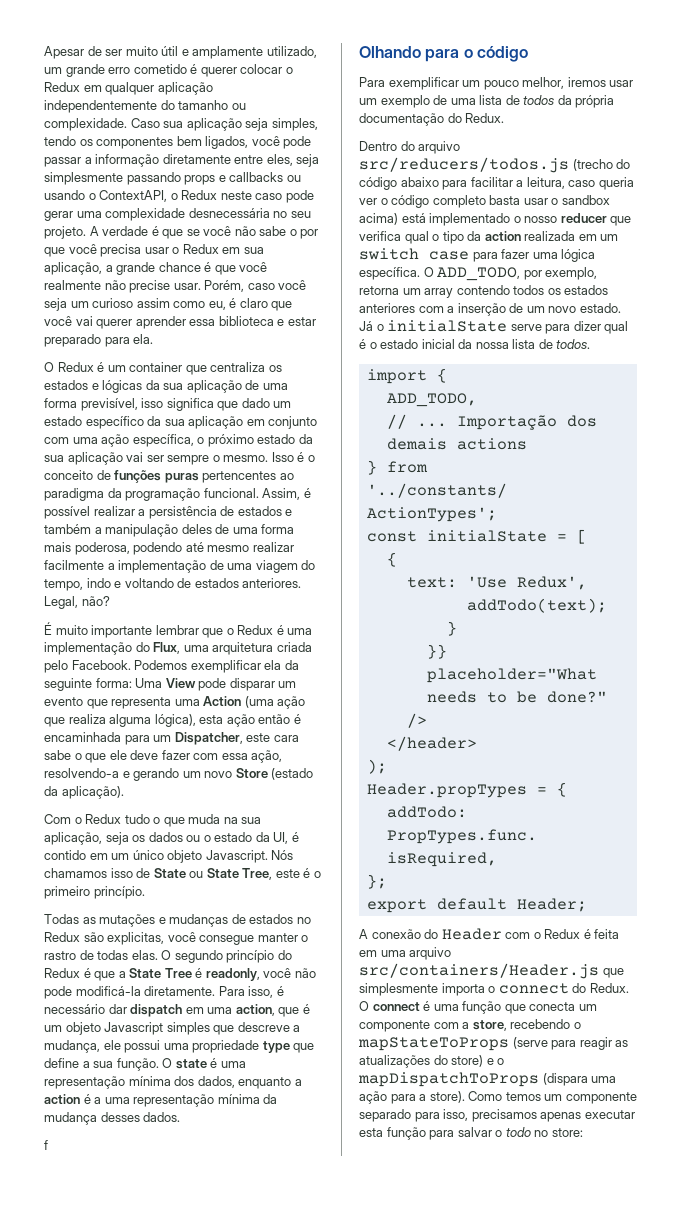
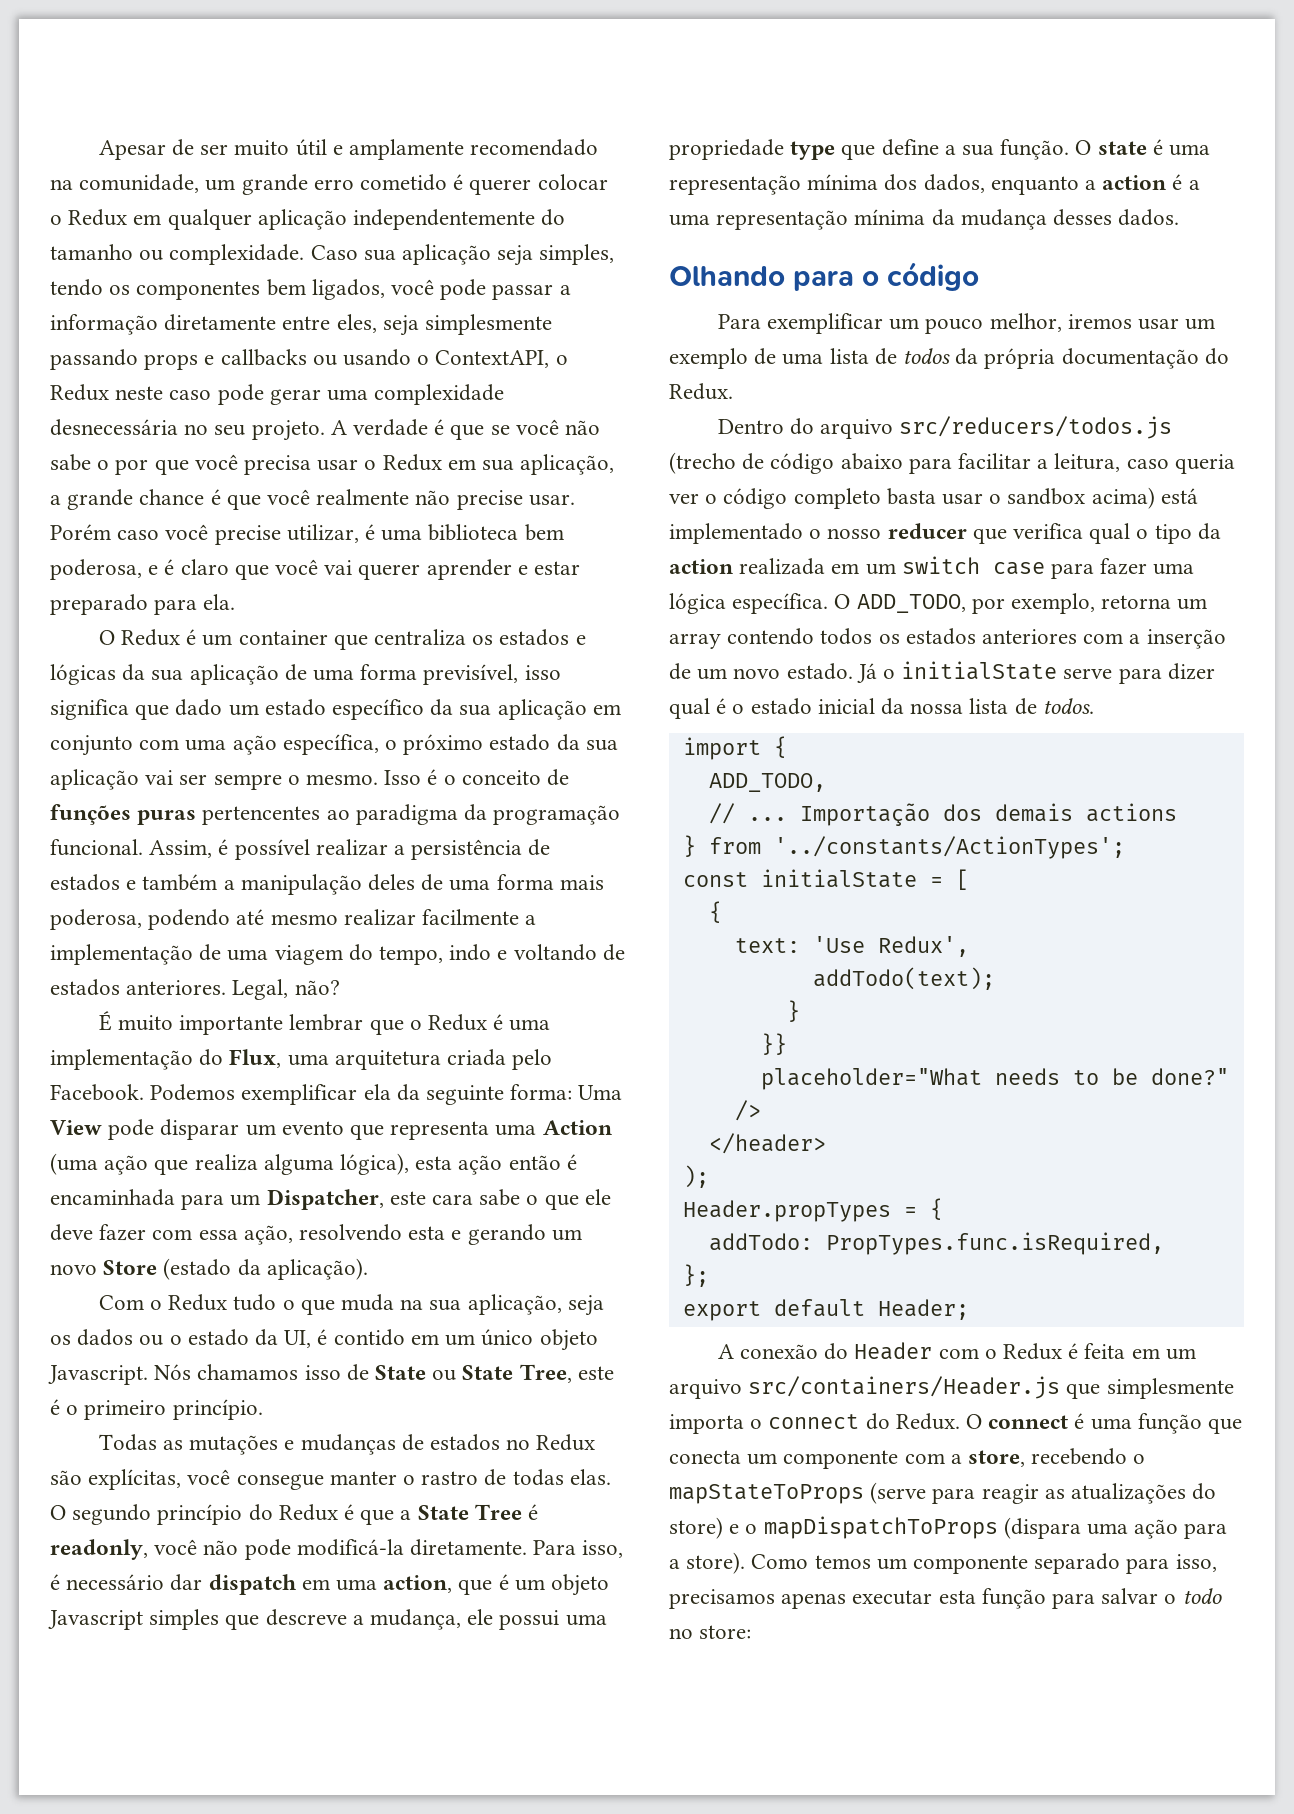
[266,46,317,58] utilizado, -> [470,139,599,156] [50,174,200,193] recomendado na comunidade,
[204,280,245,292] Porém, -> [50,524,111,540] Porém
[44,298,226,311] seja um curioso assim como eu, -> [214,524,564,545] [50,559,159,580] precise utilizar, é uma biblioteca bem poderosa, e
[189,316,274,326] essa biblioteca -> (512, 569) none
[44,768,119,778] resolvendo-a -> [299,1224,446,1241] resolvendo esta
[107,932,165,945] explicitas, -> [88,1469,182,1490] explícitas,
[44,1140,48,1150] // f -> (1180, 217) none
[616,159,631,169] do -> [742,453,765,470] de
[380,950,406,957] uma -> [1165,1348,1196,1360] um

